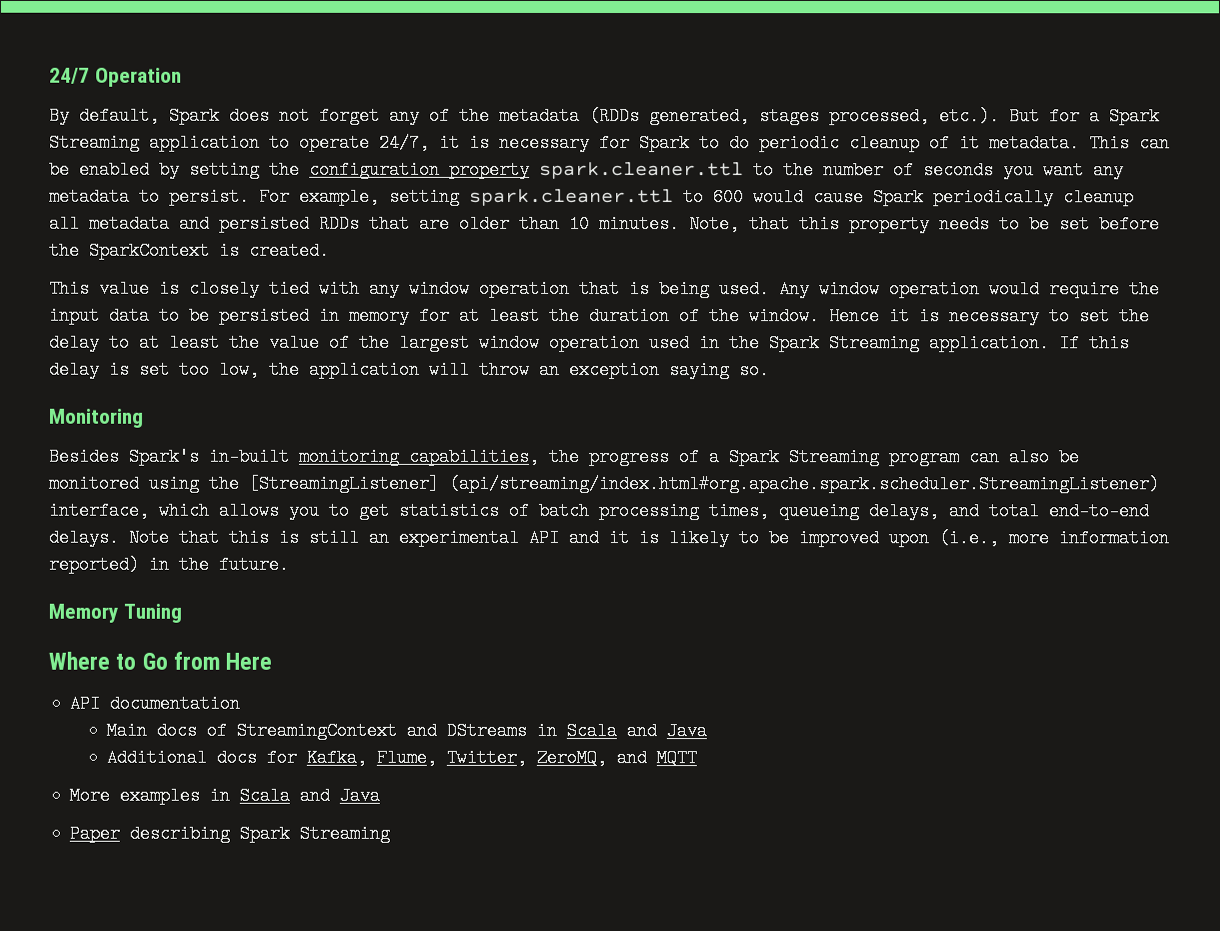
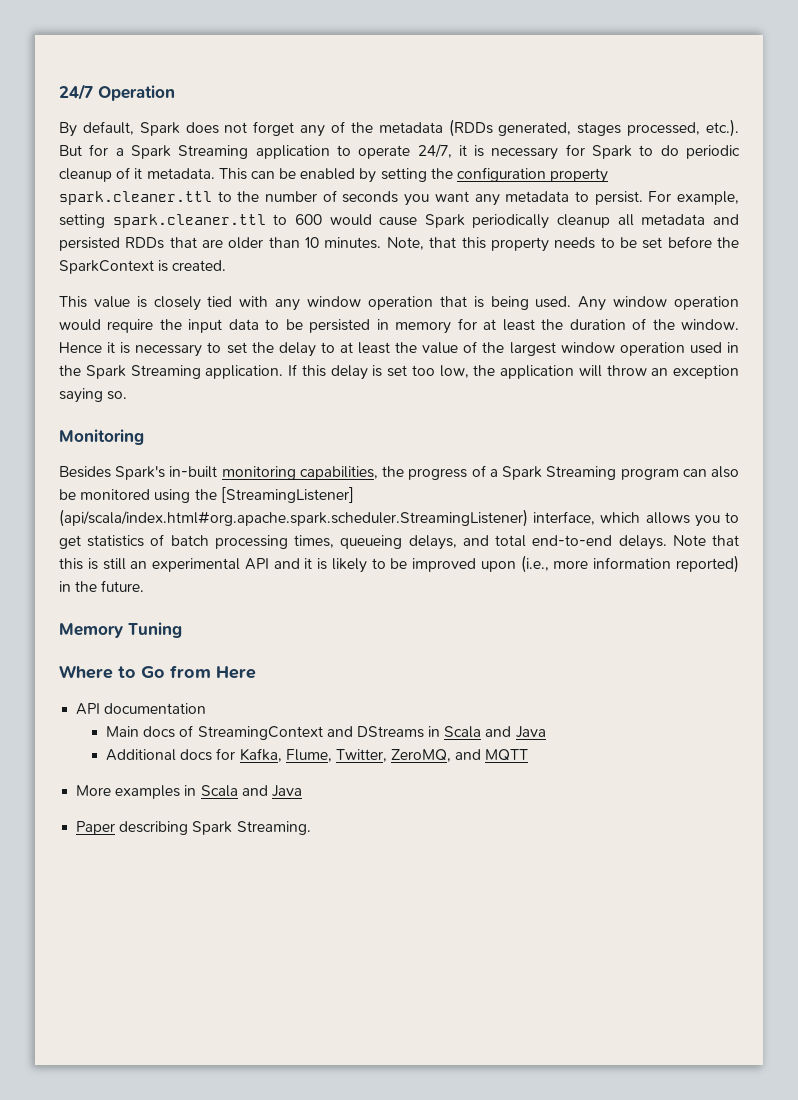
[448,474,1159,494] (api/streaming/index.html#org.apache.spark.scheduler.StreamingListener) -> [59,509,528,527] (api/scala/index.html#org.apache.spark.scheduler.StreamingListener)
[299,824,391,843] Streaming -> [236,821,311,835] Streaming.

